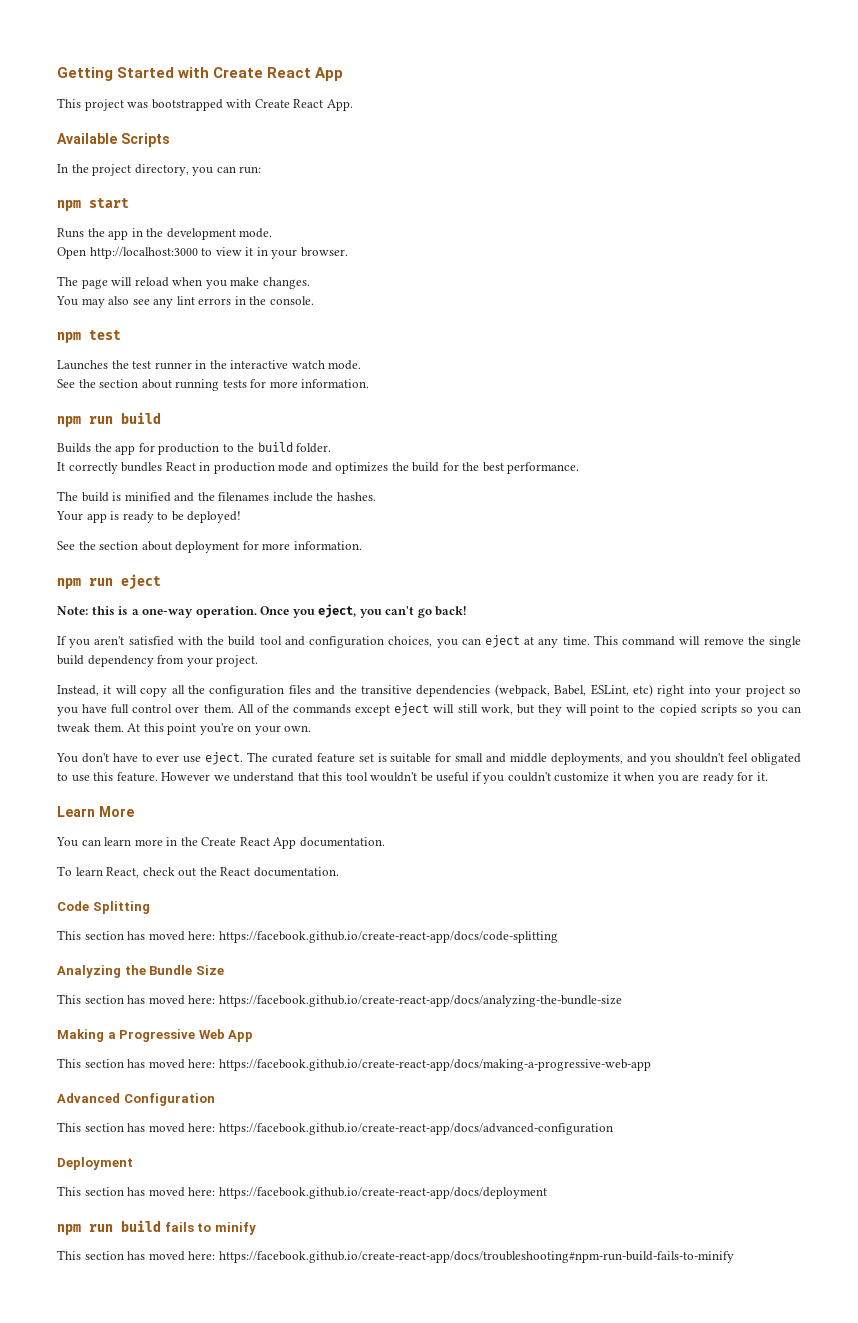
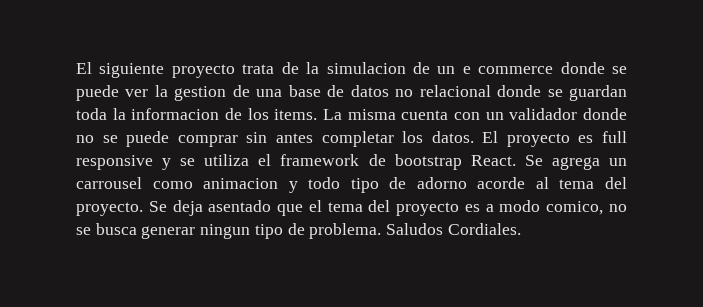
[57,67,344,81] [57,98,353,111] [57,133,170,147] [57,164,262,176] [57,198,129,211] [57,228,273,240] [57,247,348,259] [57,276,310,289] [56,296,314,308] [57,330,121,343] [57,360,362,370] [57,379,370,391] [57,412,161,427] [57,442,332,455] [57,462,580,474] [57,491,376,502] [56,511,242,523] [57,541,362,553] [57,574,161,590] [57,604,467,618] [57,635,802,648] [57,655,259,667] [57,684,801,697] [57,703,802,716] [57,723,312,735] [56,752,802,765] [57,772,768,784] [57,806,134,817] [56,837,385,849] [57,866,339,878] [57,901,150,914] [57,930,558,943] [57,965,224,978] [57,994,622,1007] [57,1029,254,1042] [57,1058,651,1071] [57,1093,215,1106] [57,1122,613,1135] [57,1157,133,1170] [57,1186,547,1199] [57,1220,256,1235] [57,1250,734,1263] Getting Started with Create React App // This project was bootstrapped with Create React App. // Available Scripts // In the project directory, you can run: // npm start // Runs the app in the development mode. // Open http://localhost:3000 to view it in your browser. // The page will reload when you make changes. // You may also see any lint errors in the console. // npm test // Launches the test runner in the interactive watch mode. // See the section about running tests for more information. // npm run build // Builds the app for production to the build folder. // It correctly bundles React in production mode and optimizes the build for the best performance. // The build is minified and the filenames include the hashes. // Your app is ready to be deployed! // See the section about deployment for more information. // npm run eject // Note: this is a one-way operation. Once you eject, you can't go back! // If you aren't satisfied with the build tool and configuration choices, you can eject at any time. This command will remove the single build dependency from your project. // Instead, it will copy all the configuration files and the transitive dependencies (webpack, Babel, ESLint, etc) right into your project so you have full control over them. All of the commands except eject will still work, but they will point to the copied scripts so you can tweak them. At this point you're on your own. // You don't have to ever use eject. The curated feature set is suitable for small and middle deployments, and you shouldn't feel obligated to use this feature. However we understand that this tool wouldn't be useful if you couldn't customize it when you are ready for it. // Learn More // You can learn more in the Create React App documentation. // To learn React, check out the React documentation. // Code Splitting // This section has moved here: https://facebook.github.io/create-react-app/docs/code-splitting // Analyzing the Bundle Size // This section has moved here: https://facebook.github.io/create-react-app/docs/analyzing-the-bundle-size // Making a Progressive Web App // This section has moved here: https://facebook.github.io/create-react-app/docs/making-a-progressive-web-app // Advanced Configuration // This section has moved here: https://facebook.github.io/create-react-app/docs/advanced-configuration // Deployment // This section has moved here: https://facebook.github.io/create-react-app/docs/deployment // npm run build fails to minify // This section has moved here: https://facebook.github.io/create-react-app/docs/troubleshooting#npm-run-build-fails-to-minify -> [76,62,627,78] [76,85,627,101] [76,108,627,120] [76,131,627,147] [76,154,627,170] [76,177,627,193] [76,200,627,216] [76,223,521,239] El siguiente proyecto trata de la simulacion de un e commerce donde se puede ver la gestion de una base de datos no relacional donde se guardan toda la informacion de los items. La misma cuenta con un validador donde no se puede comprar sin antes completar los datos. El proyecto es full responsive y se utiliza el framework de bootstrap React. Se agrega un carrousel como animacion y todo tipo de adorno acorde al tema del proyecto. Se deja asentado que el tema del proyecto es a modo comico, no se busca generar ningun tipo de problema. Saludos Cordiales.

